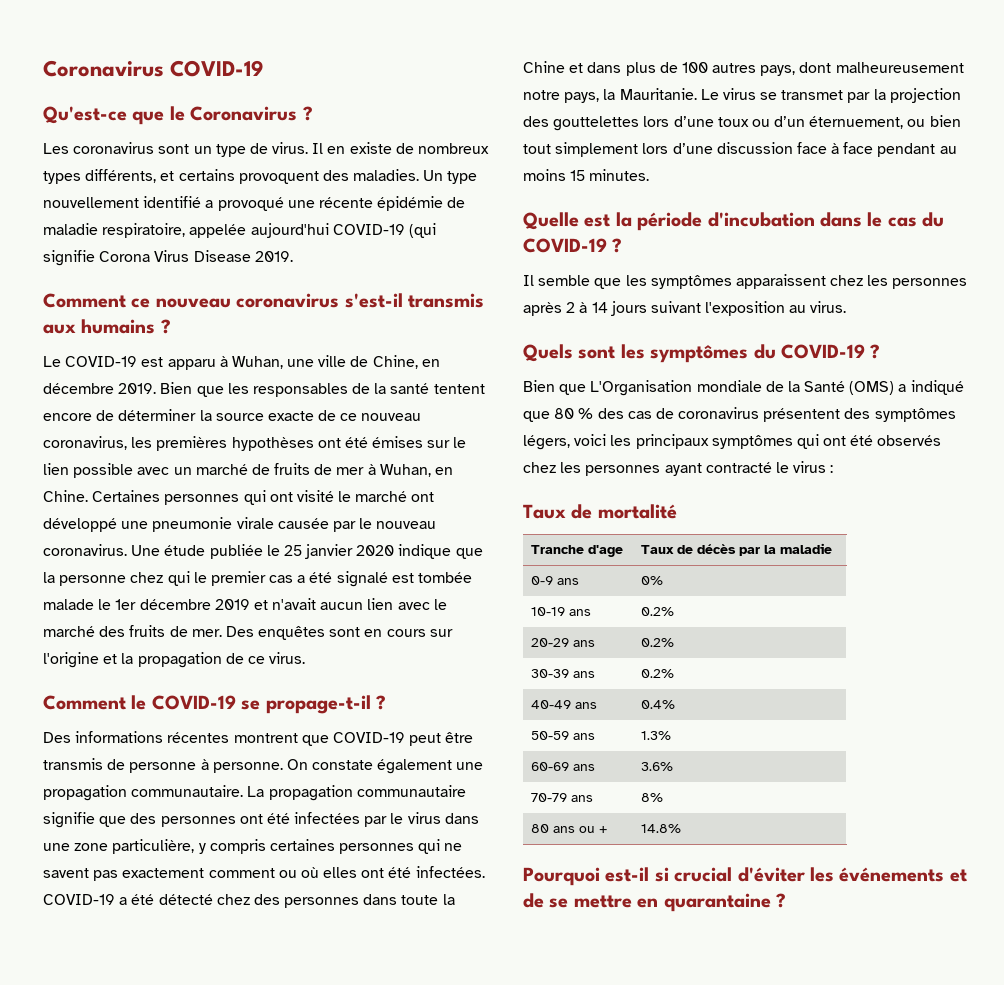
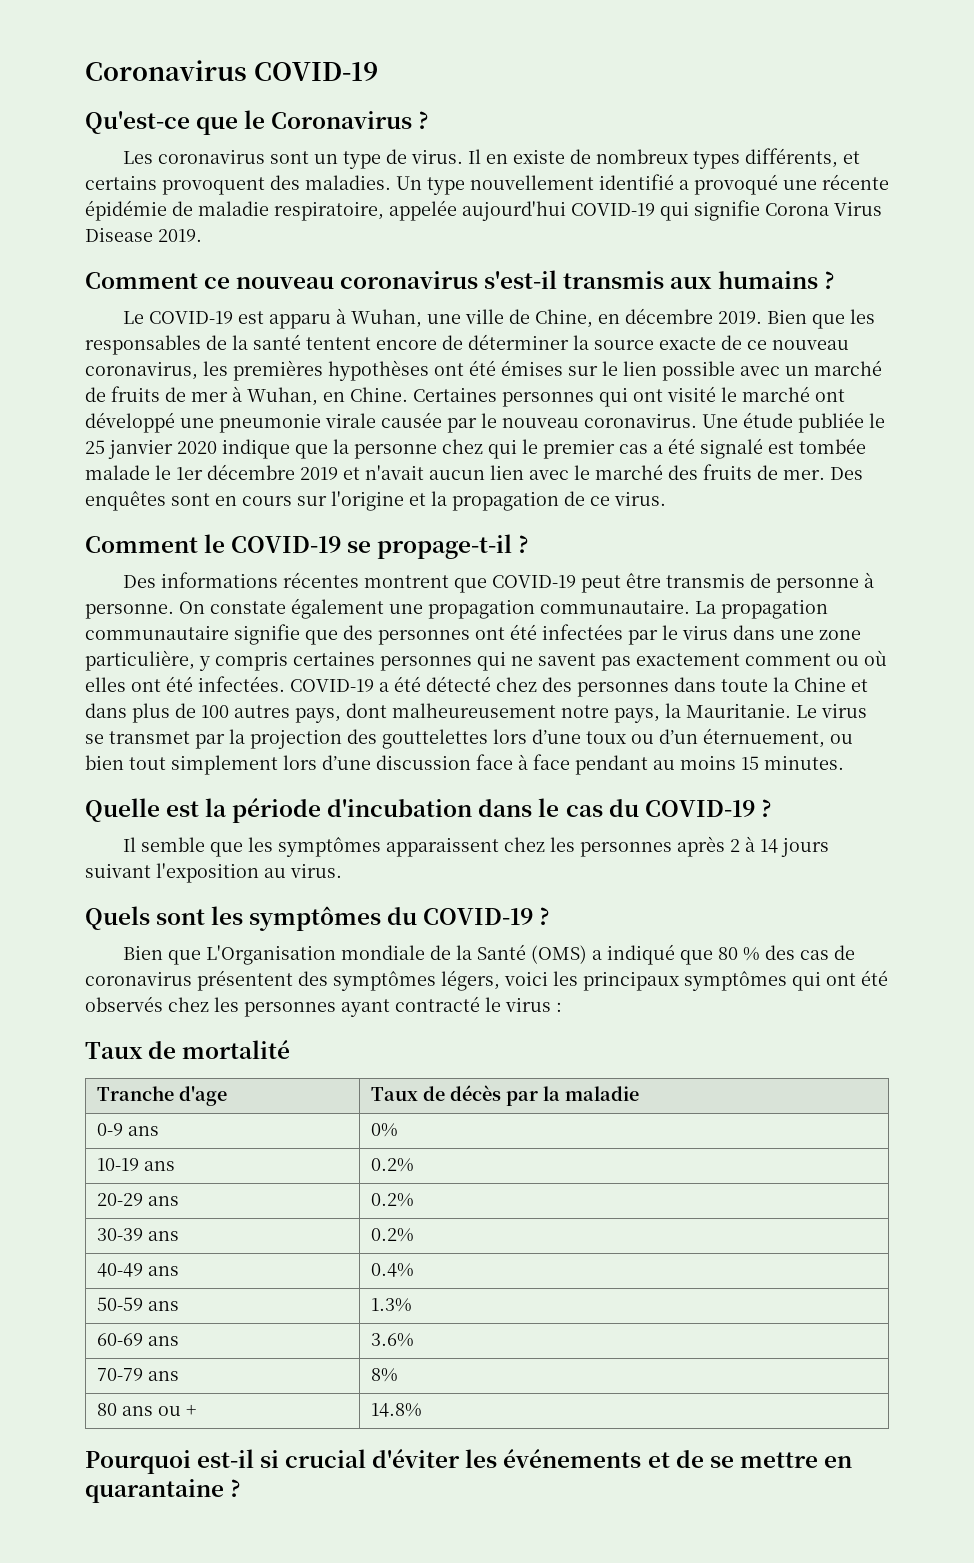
[408,223,436,238] (qui -> [660,201,689,221] qui

